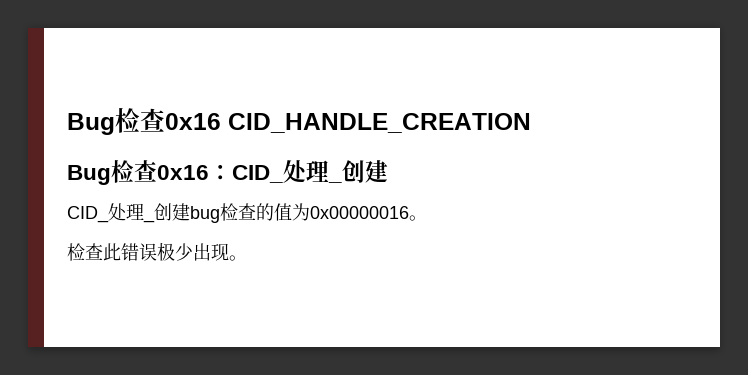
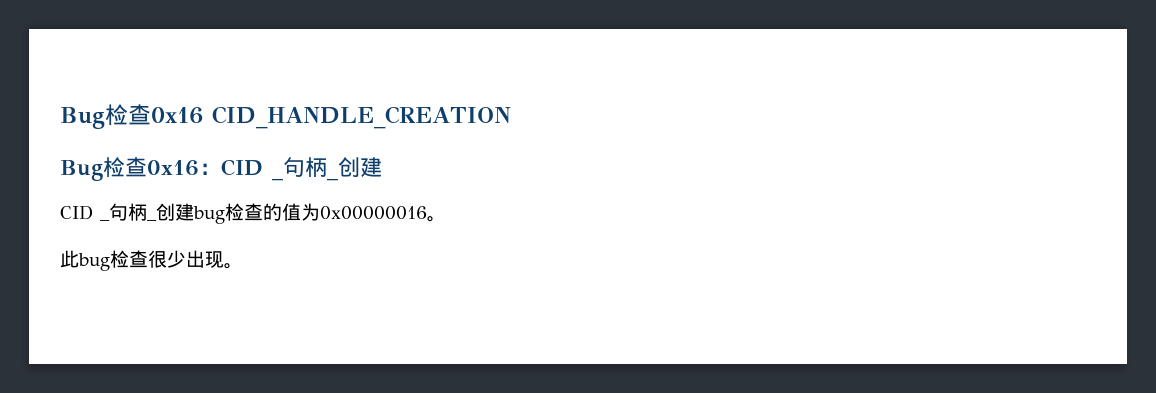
[232,160,329,183] CID_处理 -> [221,157,327,181] CID _句柄
[67,203,144,223] CID_处理 -> [60,203,147,221] CID _句柄
[67,242,175,261] 检查此错误极 -> [60,250,167,271] 此bug检查很

